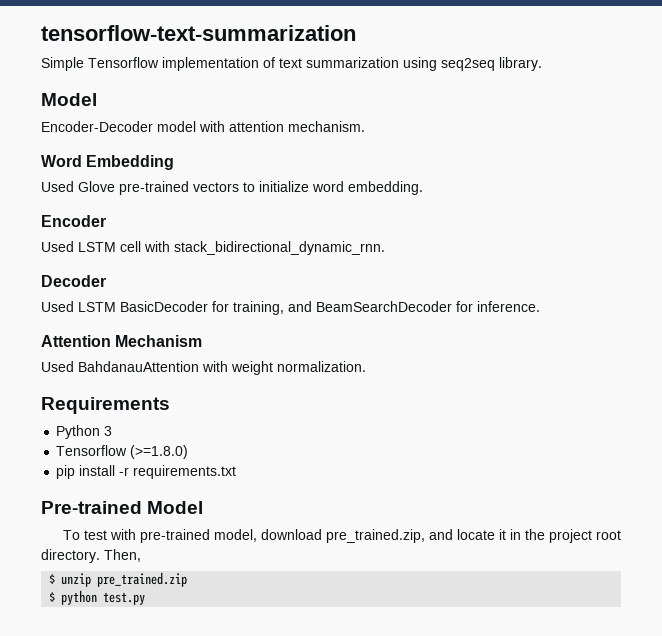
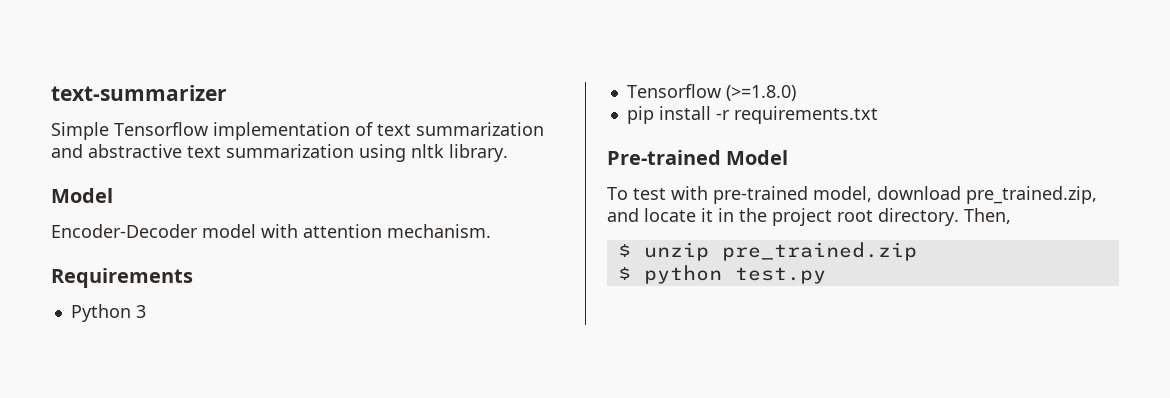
[41,25,356,41] tensorflow-text-summarization -> [51,85,227,101] text-summarizer
[403,57,495,71] using seq2seq -> [51,144,444,162] and abstractive text summarization using nltk
[41,155,175,170] [41,181,423,195] [41,215,106,227] [41,241,385,255] [41,275,106,287] [41,301,540,315] [41,335,203,347] [41,361,366,375] // Word Embedding // Used Glove pre-trained vectors to initialize word embedding. // Encoder // Used LSTM cell with stack_bidirectional_dynamic_rnn. // Decoder // Used LSTM BasicDecoder for training, and BeamSearchDecoder for inference. // Attention Mechanism // Used BahdanauAttention with weight normalization. -> (491, 231) none

